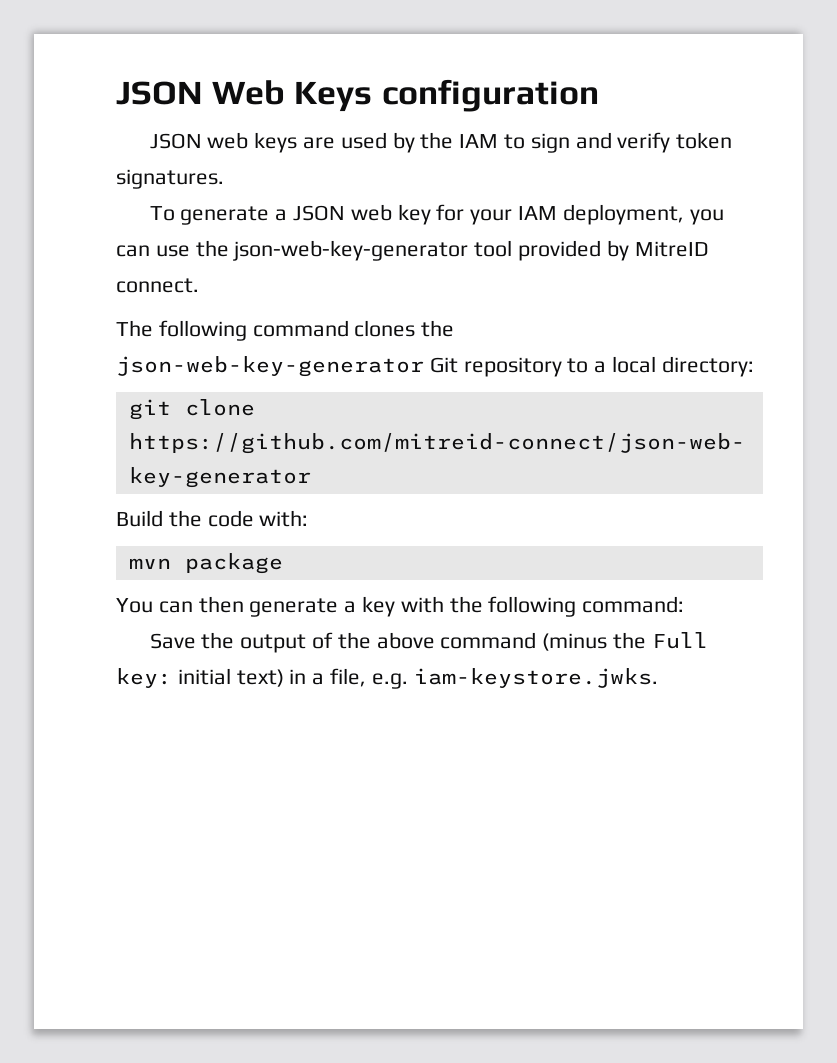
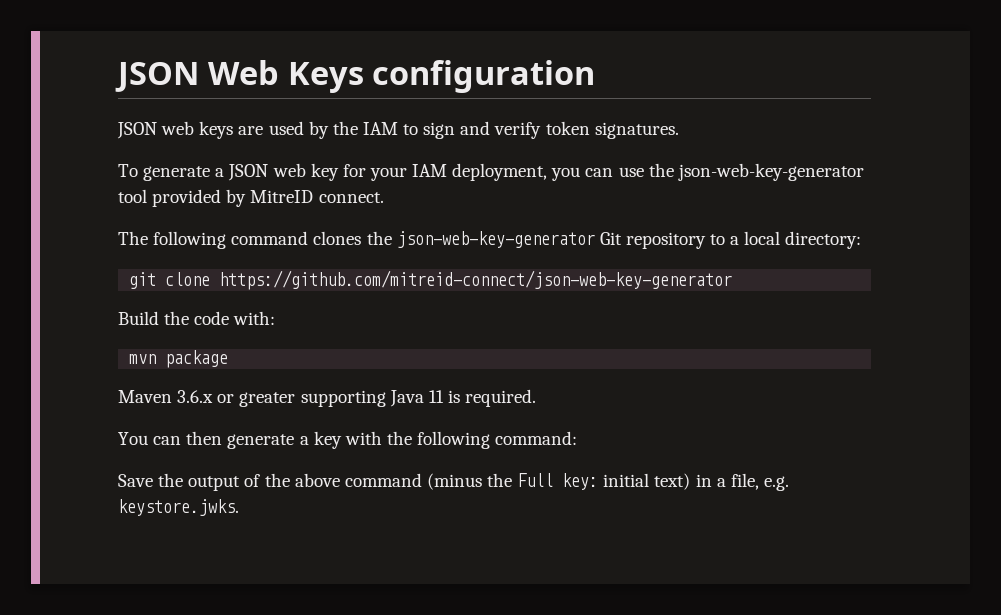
(283, 563) none -> [118,389,537,407] // Maven 3.6.x or greater supporting Java 11 is required.
[413,668,658,688] iam-keystore.jwks. -> [118,499,239,516] keystore.jwks.

